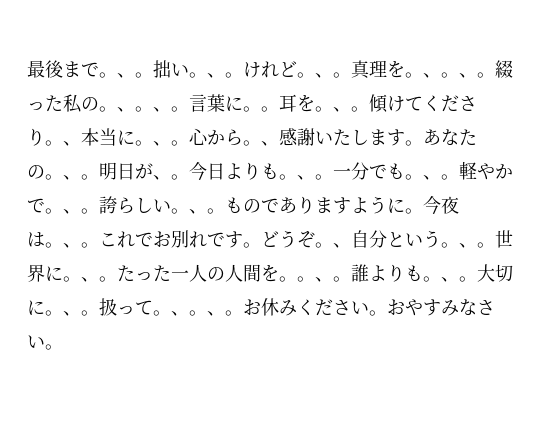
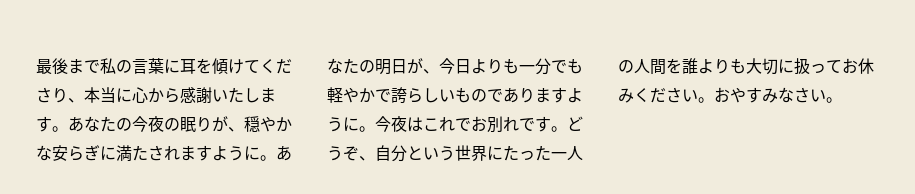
[99,60,513,79] [27,94,369,113] 。、。拙い。、。けれど。、。真理を。、。、。綴った私の。、。、。言葉に。。耳を。、。 -> [100,58,212,74] 私の言葉に耳を
[45,140,63,146] 。 -> (68, 95) none
[135,128,279,146] 。、。心から。、 -> [132,87,180,103] 心から
[45,174,99,180] 。、。 -> [132,116,292,132] [36,145,292,162] [327,58,375,74] 今夜の眠りが、穏やかな安らぎに満たされますように。あなたの
[171,174,189,180] 。 -> (439, 71) none
[279,174,333,180] 。、。 -> (519, 66) none
[405,174,459,180] 。、。 -> (583, 66) none
[45,208,99,214] 。、。 -> (391, 95) none
[171,208,225,214] 。、。 -> (455, 95) none
[45,242,99,248] 。、。 -> (423, 124) none
[315,242,333,248] 。 -> (359, 153) none
[441,230,513,248] [27,264,117,282] 。、。世界に。、。 -> [455,145,503,161] 世界に
[279,264,513,282] [27,298,243,316] 。。、。誰よりも。、。大切に。、。扱って。、。、。 -> [682,58,842,75] 誰よりも大切に扱って

